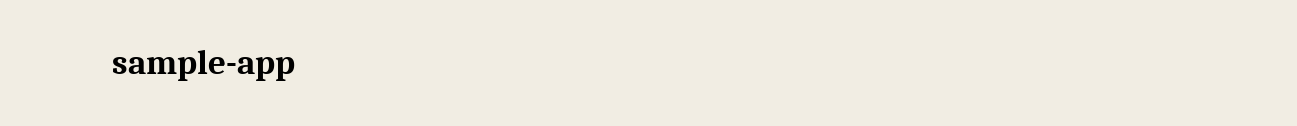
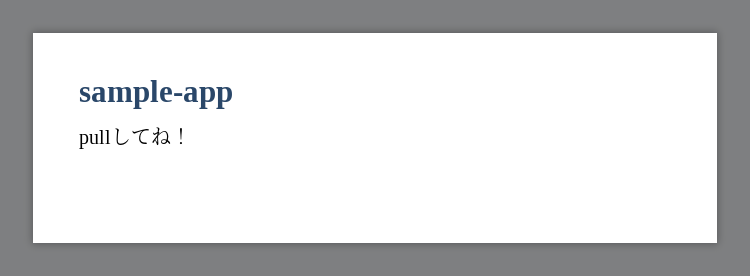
(295, 65) none -> [79,127,191,149] // pullしてね！

